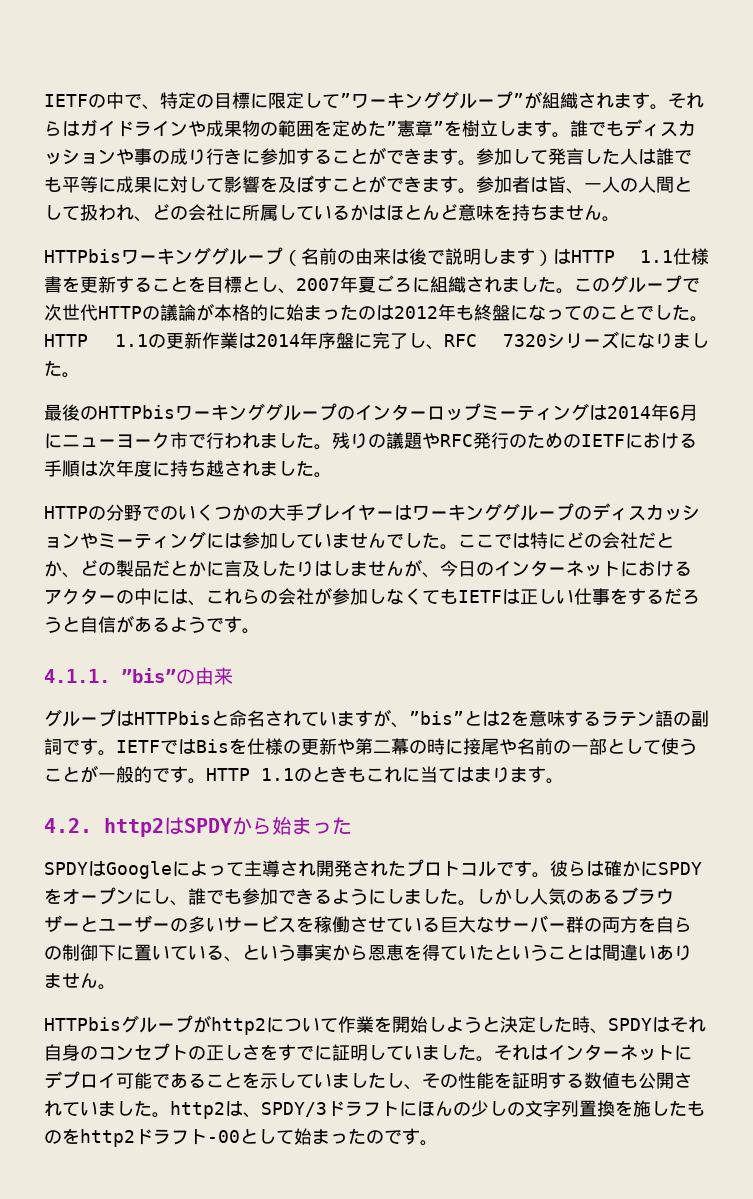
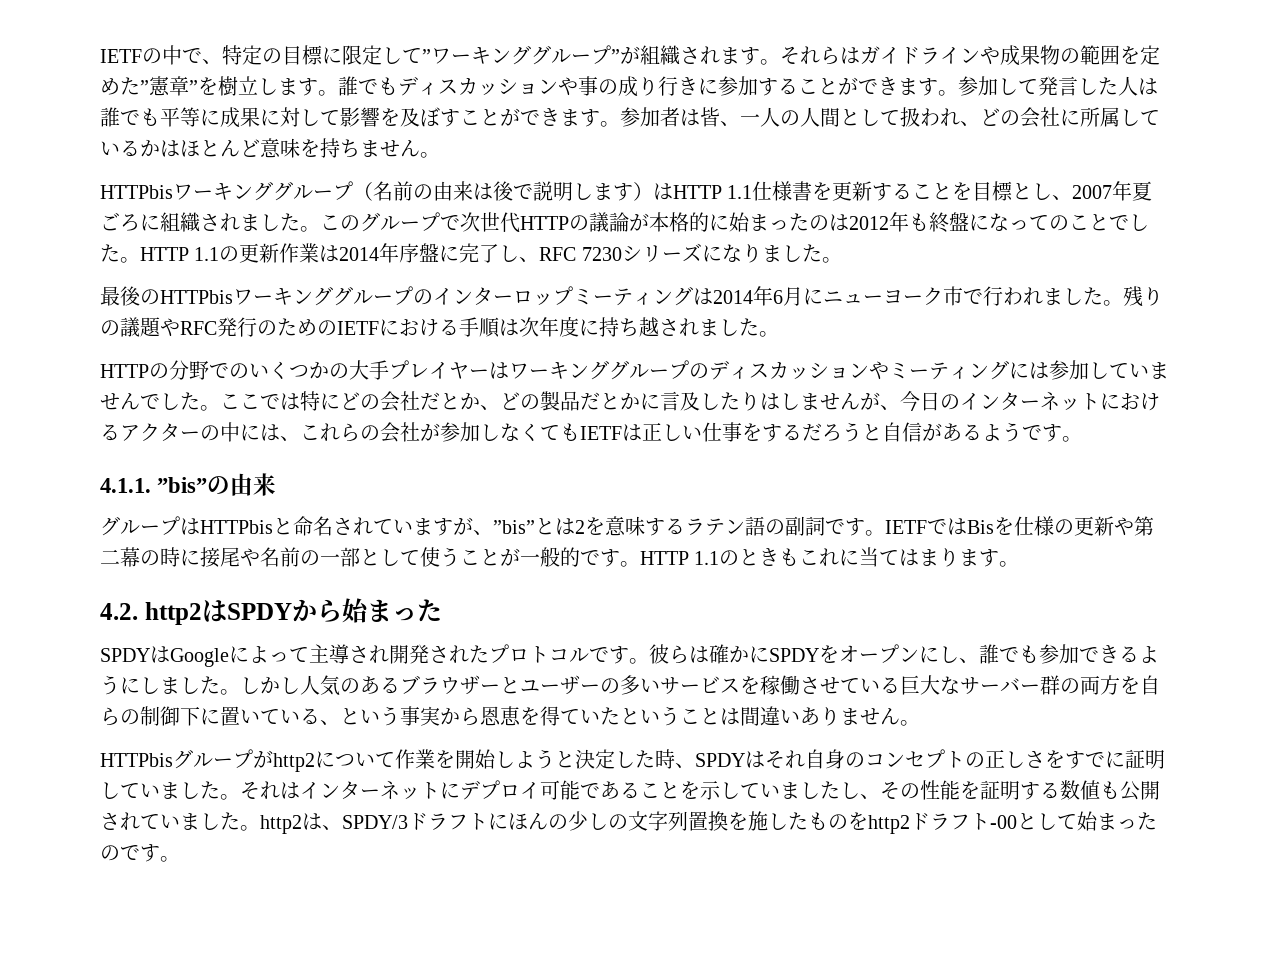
[503,334,547,347] 7320 -> [581,247,622,261] 7230

